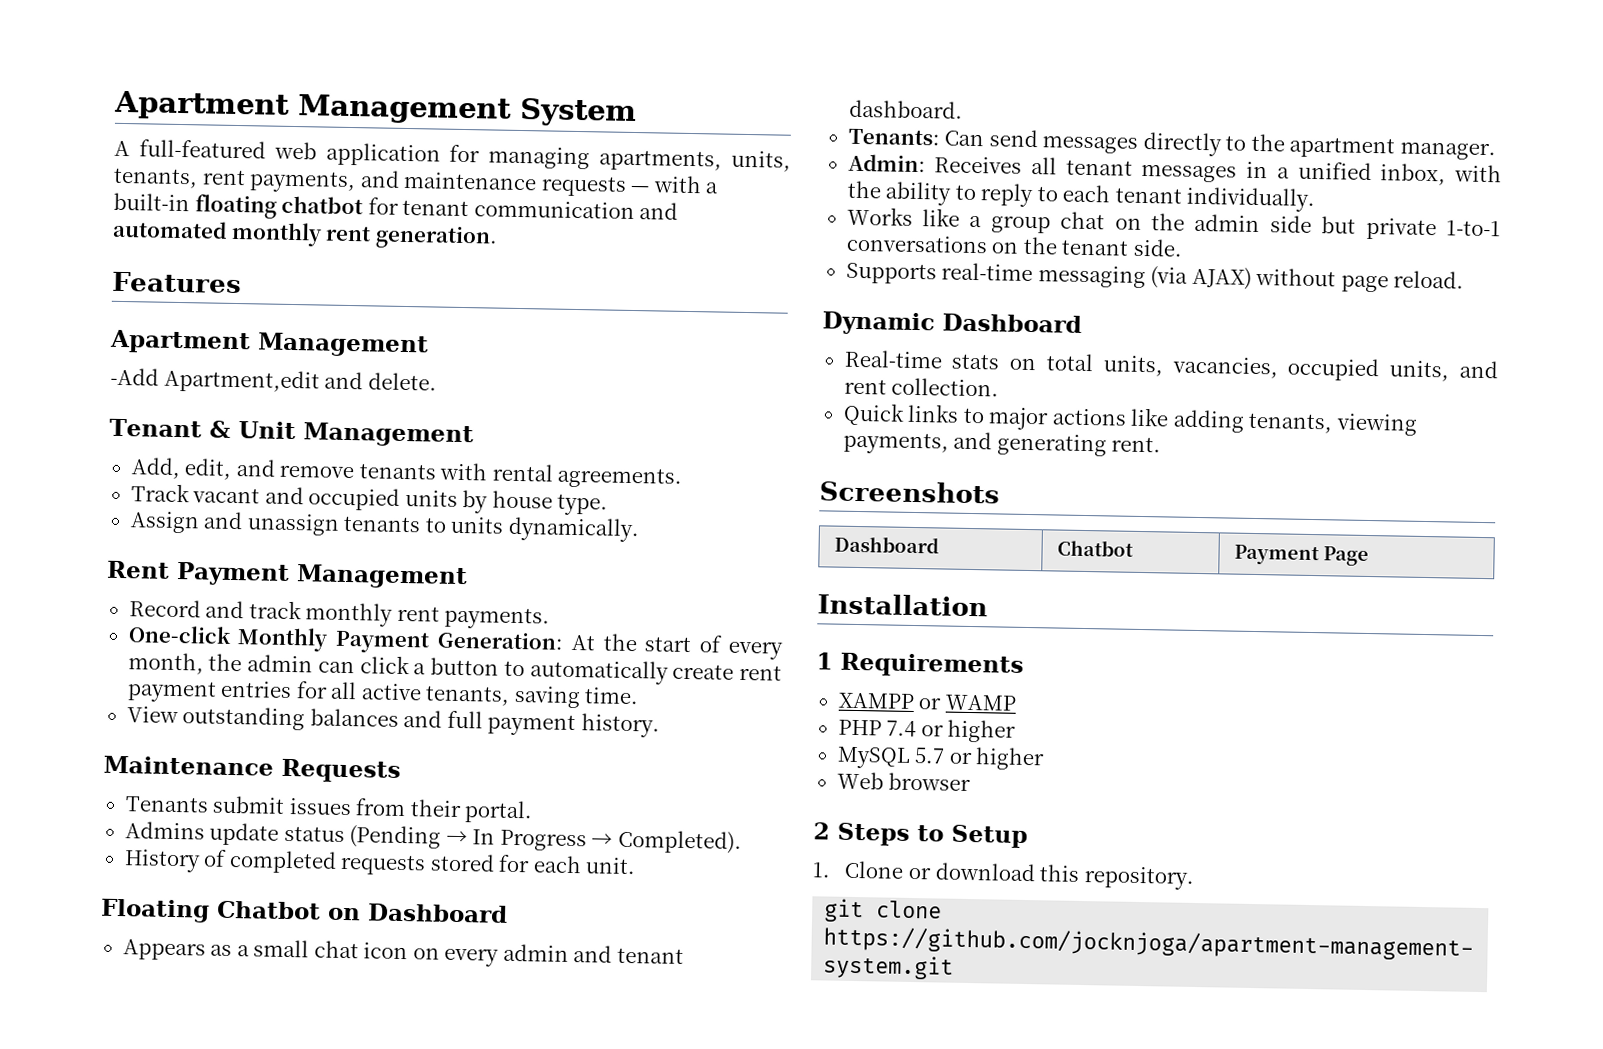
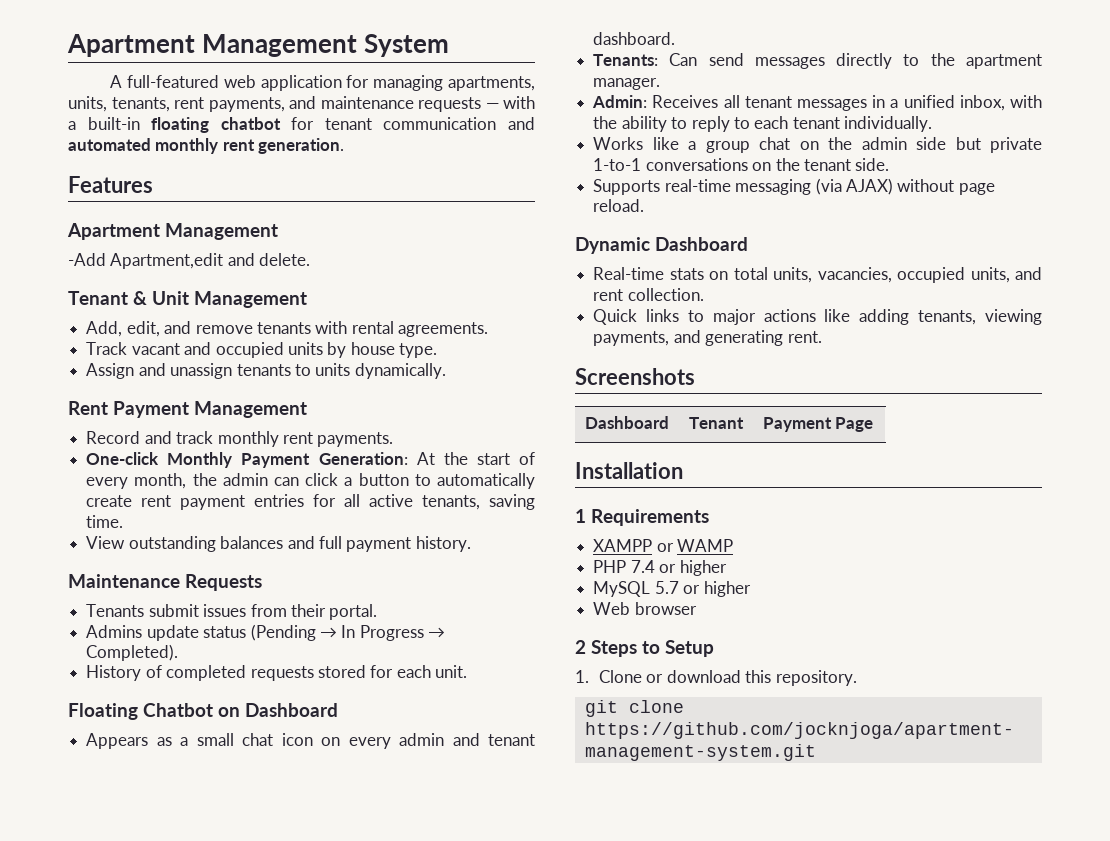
[1057,540,1135,557] Chatbot -> [688,417,744,429] Tenant

